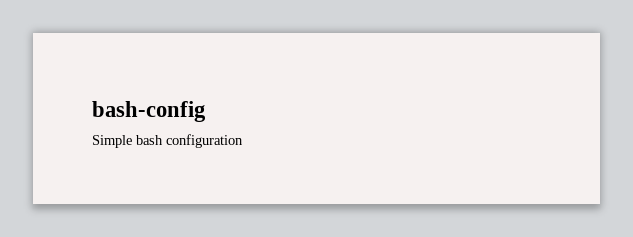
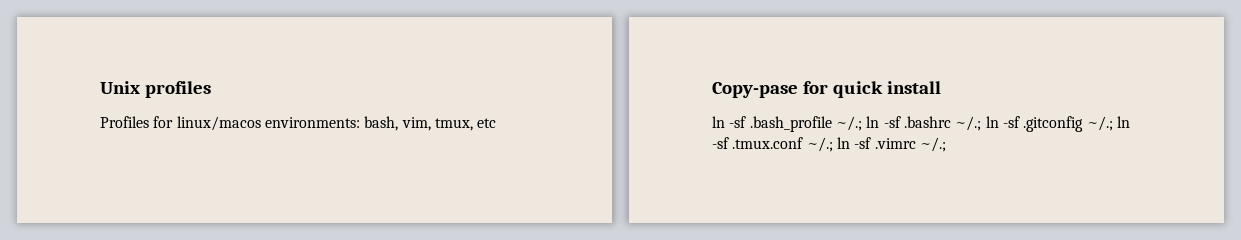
[92,101,206,122] [92,134,243,148] bash-config // Simple bash configuration -> [100,81,211,98] [100,116,497,131] [712,81,941,98] [712,116,1130,132] [712,137,946,152] Unix profiles // Profiles for linux/macos environments: bash, vim, tmux, etc // Copy-pase for quick install // ln -sf .bash_profile ~/.; ln -sf .bashrc ~/.; ln -sf .gitconfig ~/.; ln -sf .tmux.conf ~/.; ln -sf .vimrc ~/.;

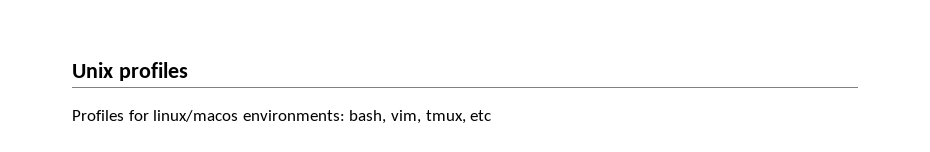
[712,81,941,98] [712,116,1130,132] [712,137,946,152] // Copy-pase for quick install // ln -sf .bash_profile ~/.; ln -sf .bashrc ~/.; ln -sf .gitconfig ~/.; ln -sf .tmux.conf ~/.; ln -sf .vimrc ~/.; -> (492, 115) none

